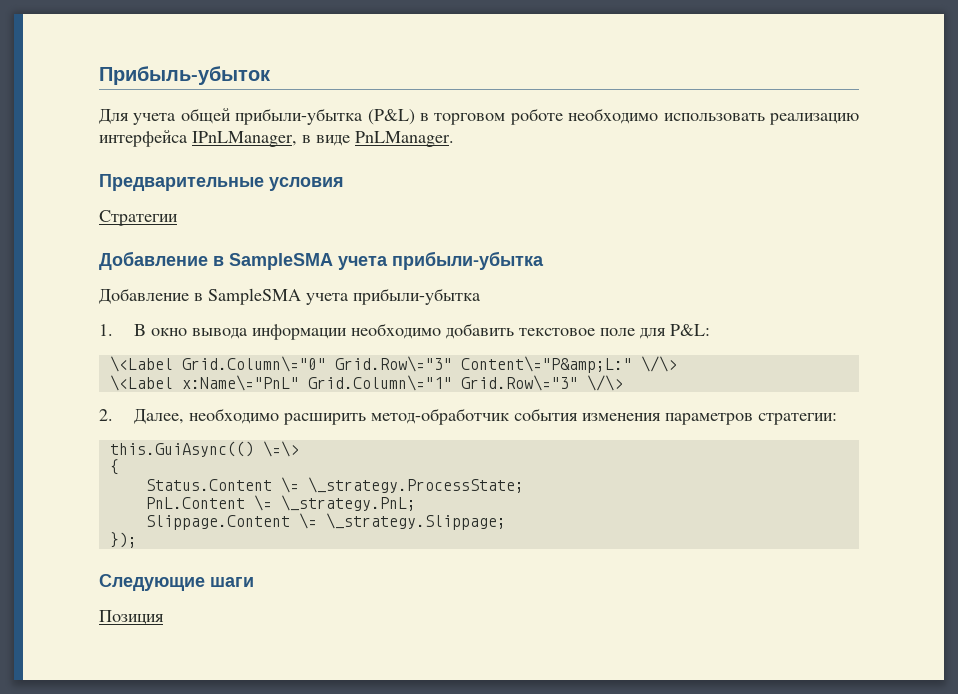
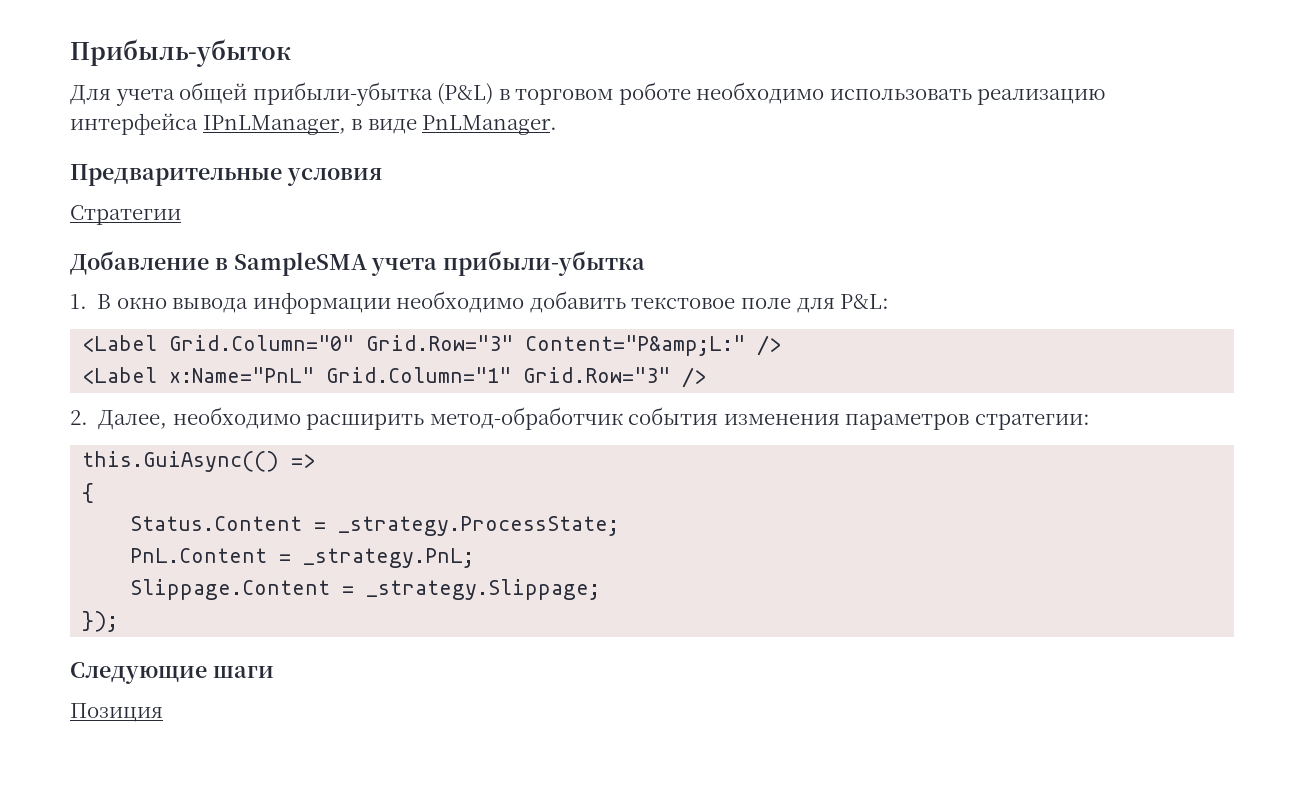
[99,288,481,305] // Добавление в SampleSMA учета прибыли-убытка -> (646, 263) none
[109,356,677,373] [109,375,623,391] \<Label Grid.Column\="0" Grid.Row\="3" Content\="P&amp;L:" \/\> // \<Label x:Name\="PnL" Grid.Column\="1" Grid.Row\="3" \/\> -> [82,335,782,356] [82,367,707,388] <Label Grid.Column="0" Grid.Row="3" Content="P&amp;L:" /> // <Label x:Name="PnL" Grid.Column="1" Grid.Row="3" />
[262,441,299,457] \=\> -> [291,454,316,468] =>
[280,477,524,493] \= \_strategy.ProcessState; -> [314,516,620,536] = _strategy.ProcessState;
[253,495,416,511] \= \_strategy.PnL; -> [279,548,475,568] = _strategy.PnL;
[298,513,506,530] \= \_strategy.Slippage; -> [342,579,601,600] = _strategy.Slippage;

